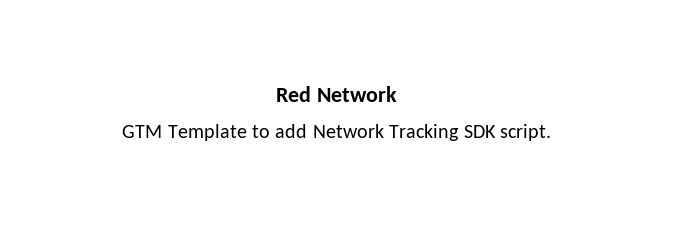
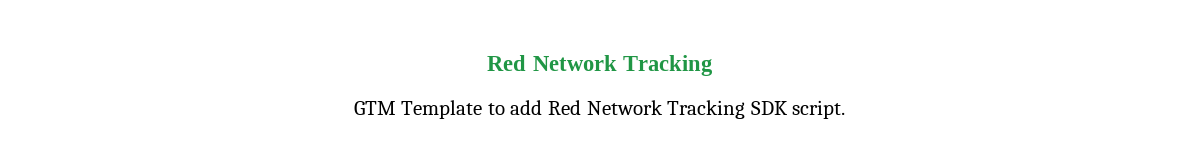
[276,86,397,102] Red Network -> [487,55,713,76] Red Network Tracking
(308, 131) none -> [548,100,582,115] Red

